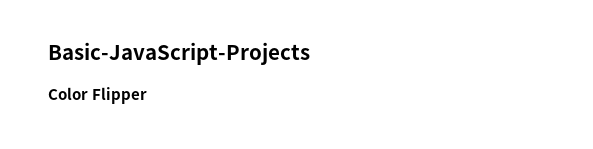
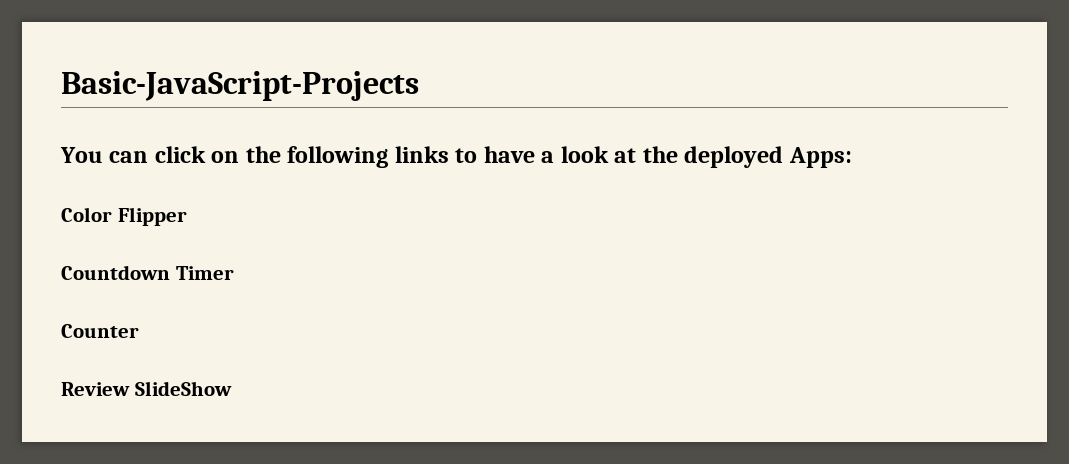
[48,87,148,104] Color Flipper -> [60,146,852,168] [61,207,187,226] [61,265,234,280] [61,324,139,338] [61,381,232,396] You can click on the following links to have a look at the deployed Apps: // Color Flipper // Countdown Timer // Counter // Review SlideShow

